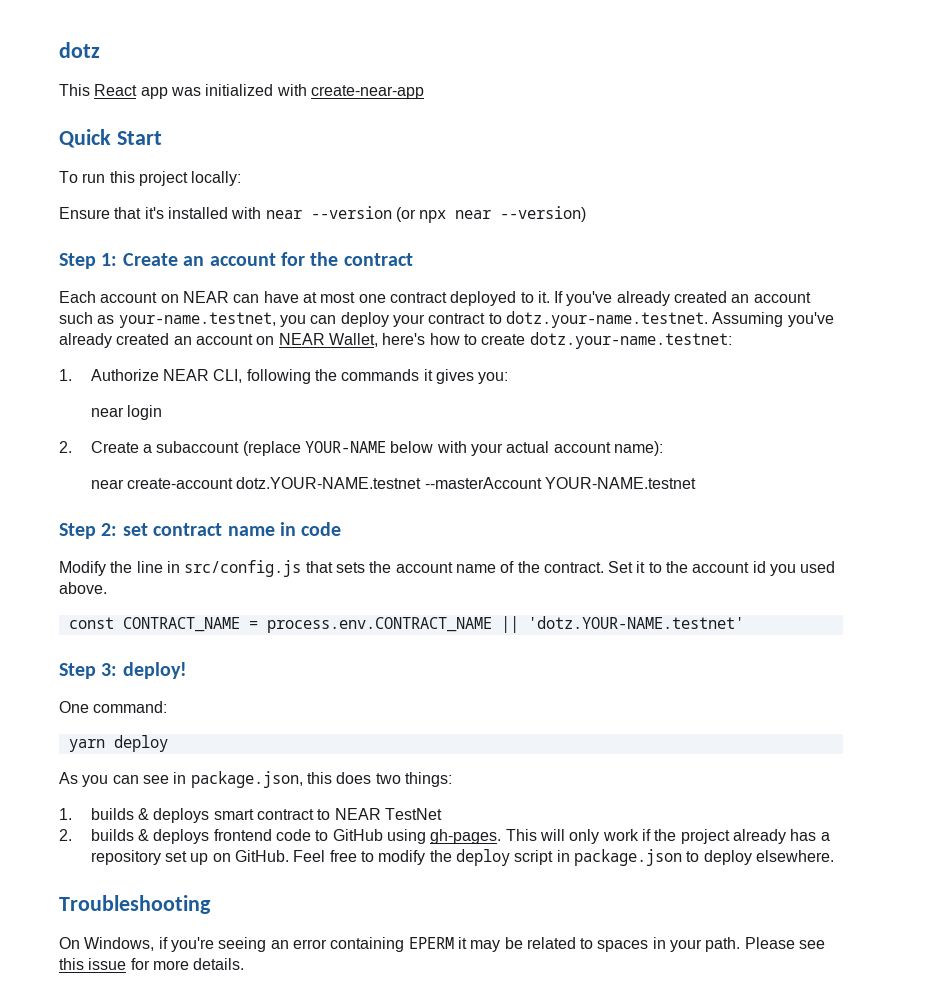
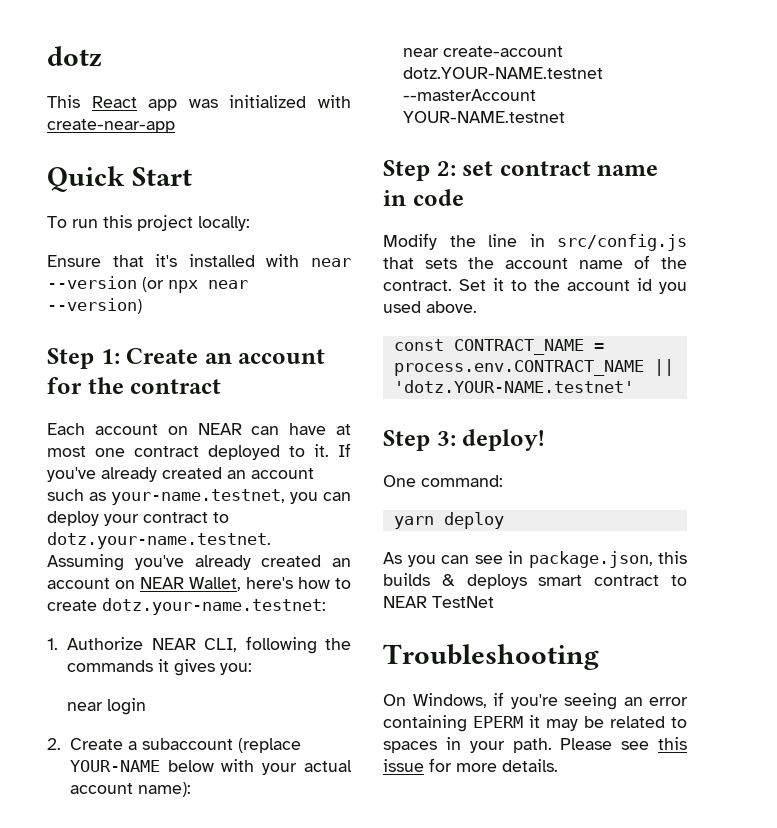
[336,772,452,787] [59,808,72,820] does two things: // 1. -> (687, 557) none
[59,829,830,844] [90,849,834,866] // 2. builds & deploys frontend code to GitHub using gh-pages. This will only work if the project already has a repository set up on GitHub. Feel free to modify the deploy script in package.json to deploy elsewhere. -> (494, 602) none

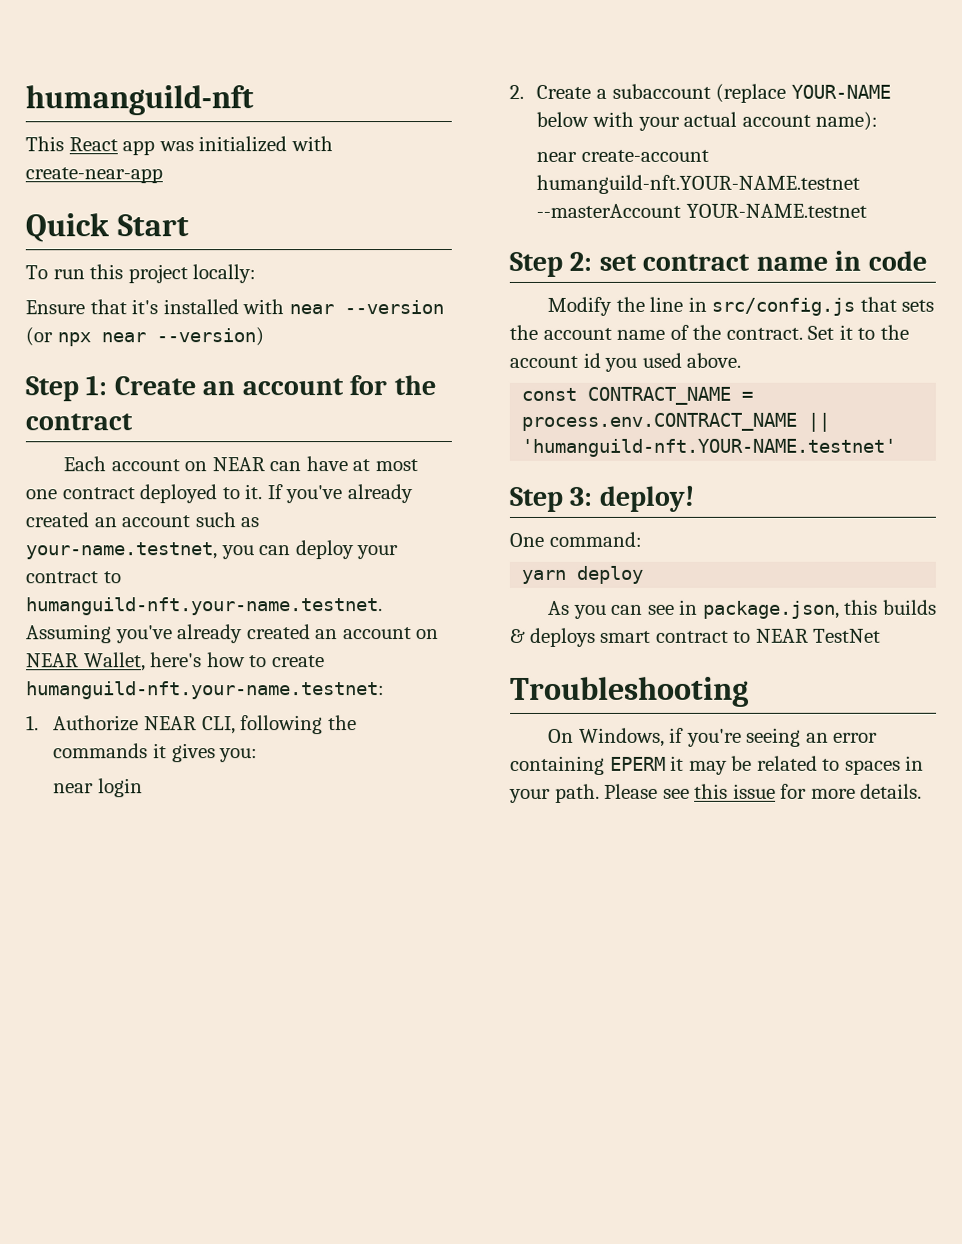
[47,46,102,67] dotz -> [25,85,254,116] humanguild-nft
[47,532,271,549] dotz.your-name.testnet. -> [25,597,382,616] humanguild-nft.your-name.testnet.
[102,598,326,615] dotz.your-name.testnet: -> [26,681,385,700] humanguild-nft.your-name.testnet:
[403,67,604,79] dotz.YOUR-NAME.testnet -> [536,174,861,194] humanguild-nft.YOUR-NAME.testnet
[393,380,634,393] 'dotz.YOUR-NAME.testnet' -> [521,438,897,457] 'humanguild-nft.YOUR-NAME.testnet'

